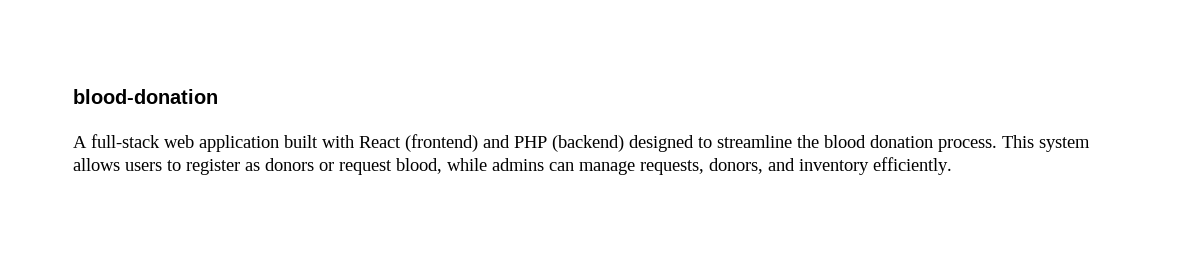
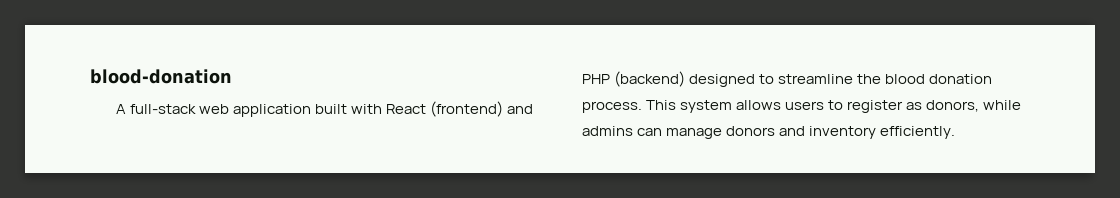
[265,158,442,175] donors or request blood, -> [926,100,980,112] donors,
[640,158,763,175] requests, donors, -> [726,126,776,136] donors

